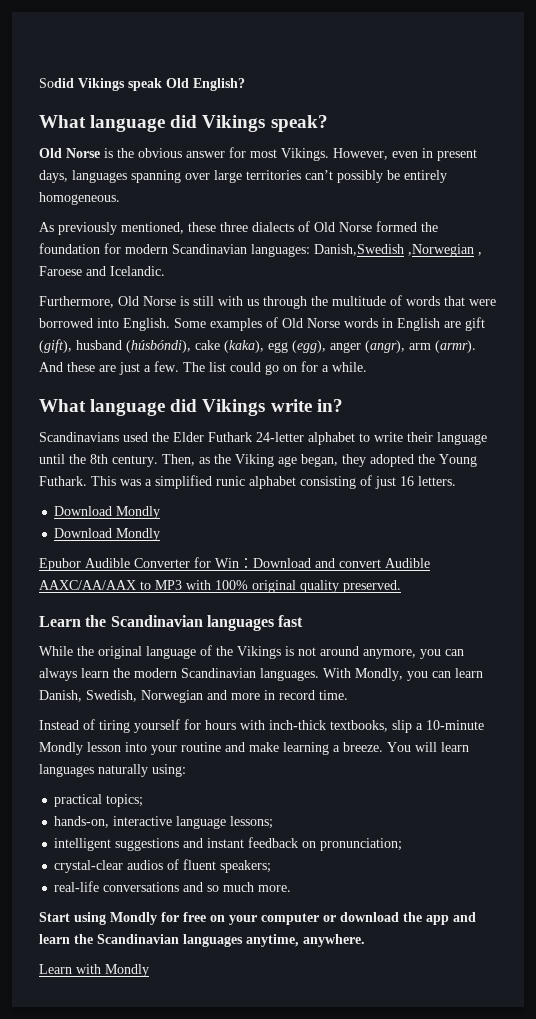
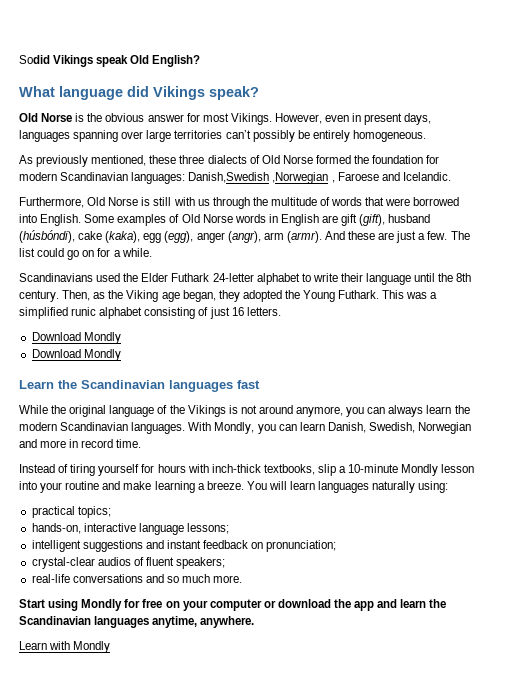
[39,399,343,416] // What language did Vikings write in? -> (152, 252) none
[39,557,430,571] [39,580,401,593] // Epubor Audible Converter for Win：Download and convert Audible AAXC/AA/AAX to MP3 with 100% original quality preserved. -> (121, 355) none

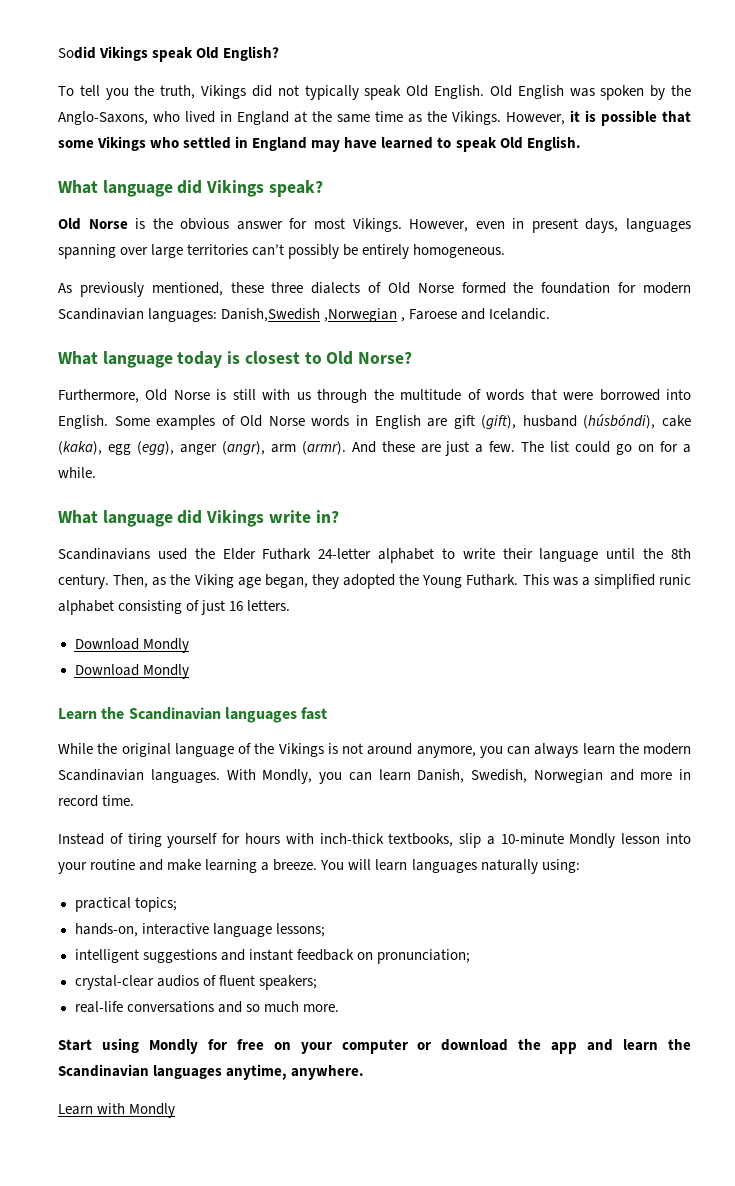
(201, 61) none -> [58,85,692,100] [58,110,691,126] [58,136,581,152] // To tell you the truth, Vikings did not typically speak Old English. Old English was spoken by the Anglo-Saxons, who lived in England at the same time as the Vikings. However, it is possible that some Vikings who settled in England may have learned to speak Old English.
(451, 176) none -> [58,351,413,368] // What language today is closest to Old Norse?
(152, 252) none -> [58,510,339,527] // What language did Vikings write in?

